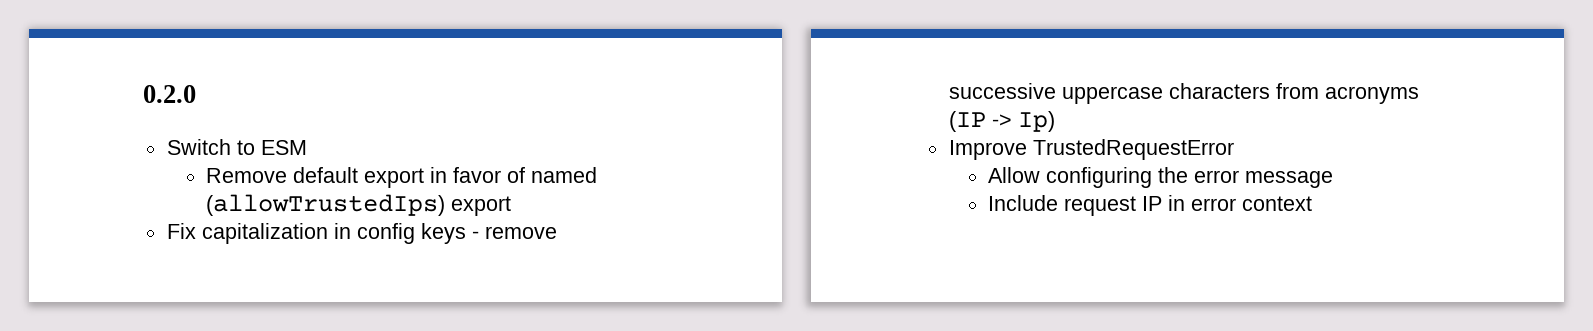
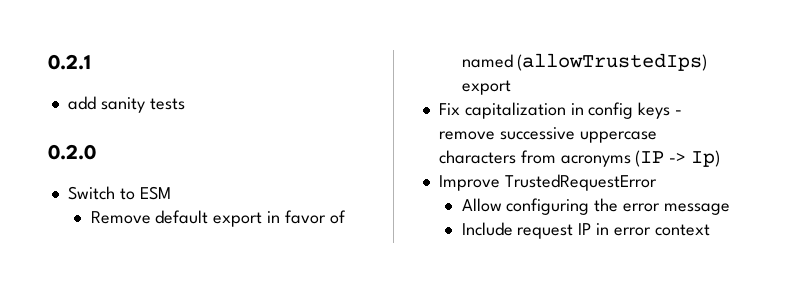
(143, 94) none -> [48,54,91,70] [67,96,185,113] 0.2.1 // add sanity tests //

